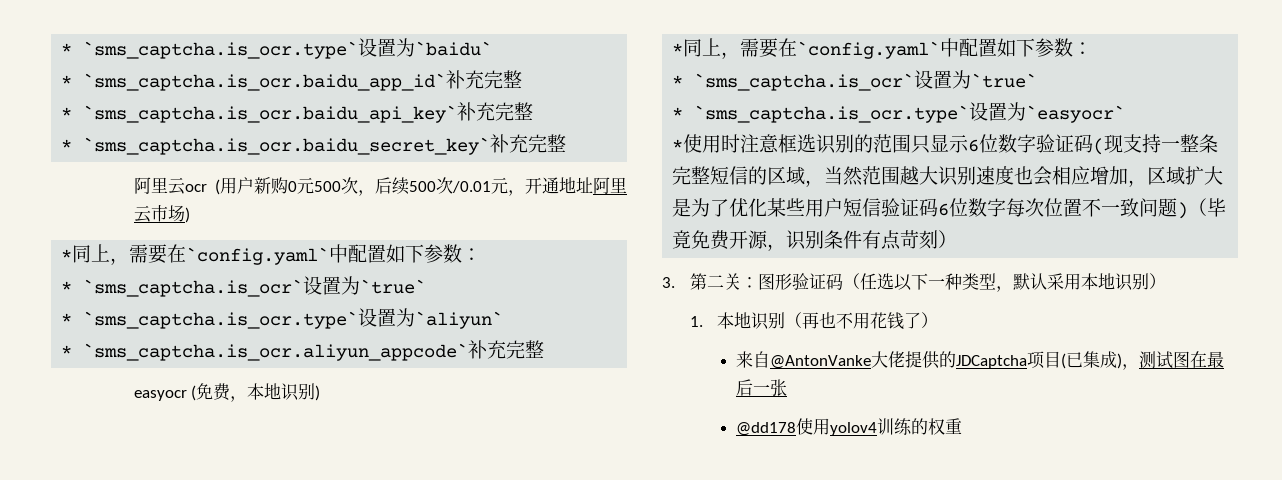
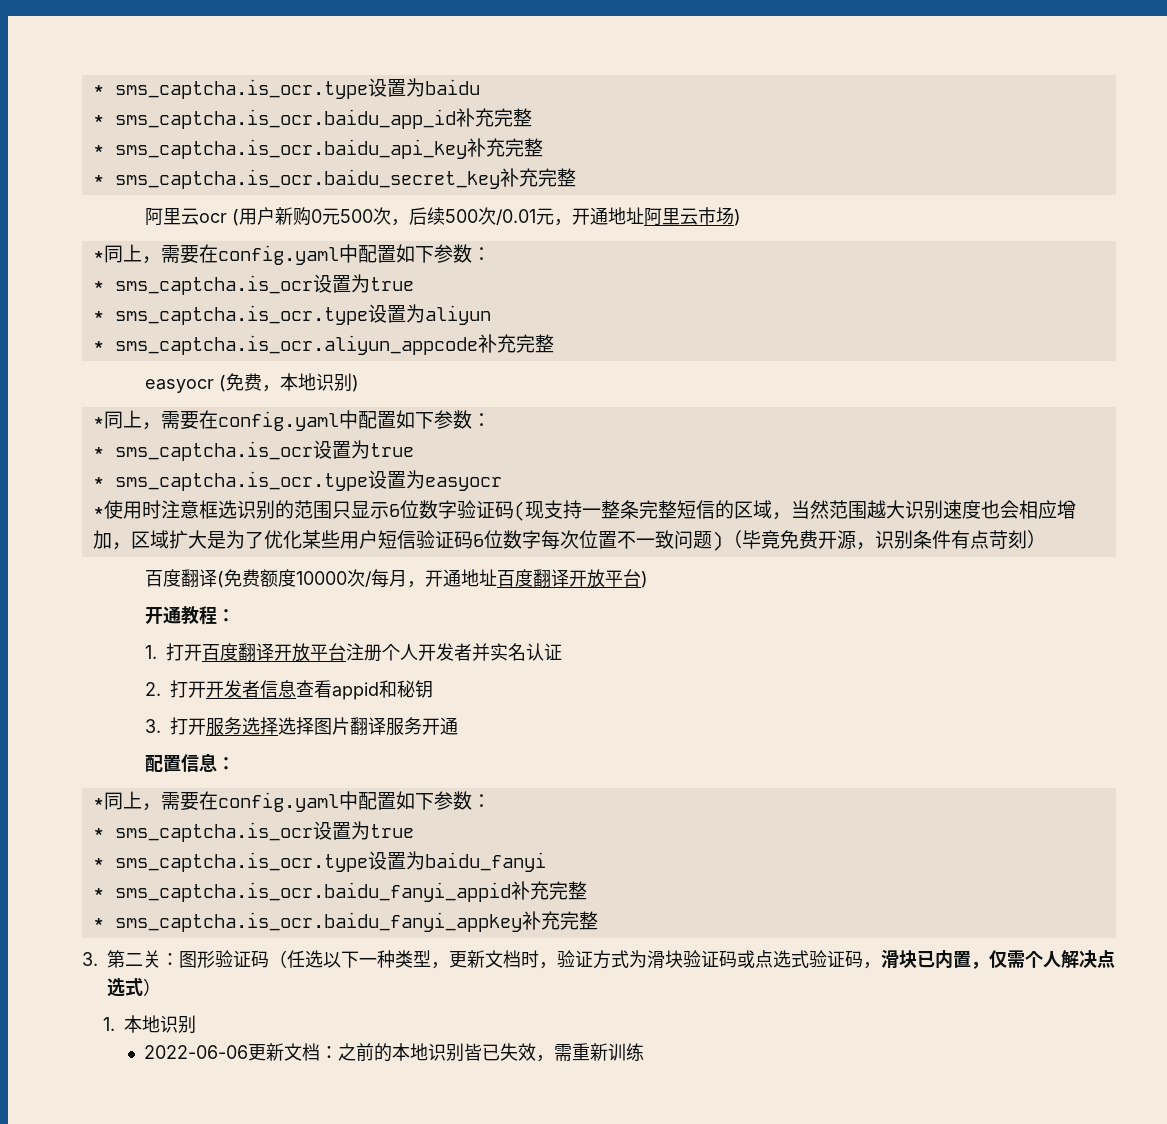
[61,38,493,59] [61,70,523,91] [61,102,534,123] [61,137,491,155] * `sms_captcha.is_ocr.type`设置为`baidu` // * `sms_captcha.is_ocr.baidu_app_id`补充完整 // * `sms_captcha.is_ocr.baidu_api_key`补充完整 // * `sms_captcha.is_ocr.baidu_secret_key` -> [92,78,480,99] [92,108,532,129] [92,138,543,159] [92,169,500,189] * sms_captcha.is_ocr.type设置为baidu // * sms_captcha.is_ocr.baidu_app_id补充完整 // * sms_captcha.is_ocr.baidu_api_key补充完整 // * sms_captcha.is_ocr.baidu_secret_key
[186,244,482,265] [61,276,427,297] [61,308,504,329] [61,343,469,361] `config.yaml`中配置如下参数： // * `sms_captcha.is_ocr`设置为`true` // * `sms_captcha.is_ocr.type`设置为`aliyun` // * `sms_captcha.is_ocr.aliyun_appcode` -> [217,244,491,265] [92,274,414,295] [92,304,491,325] [92,335,478,355] config.yaml中配置如下参数： // * sms_captcha.is_ocr设置为true // * sms_captcha.is_ocr.type设置为aliyun // * sms_captcha.is_ocr.aliyun_appcode
[797,38,1093,59] [672,70,1038,91] [672,102,1126,123] `config.yaml`中配置如下参数： // * `sms_captcha.is_ocr`设置为`true` // * `sms_captcha.is_ocr.type`设置为`easyocr` -> [217,410,491,431] [92,440,414,461] [92,470,502,491] config.yaml中配置如下参数： // * sms_captcha.is_ocr设置为true // * sms_captcha.is_ocr.type设置为easyocr
(958, 239) none -> [144,569,648,588] [144,606,235,625] [144,643,562,662] [144,680,433,700] [144,717,458,736] [144,753,235,772] [92,791,491,812] [92,821,414,842] [92,851,546,872] [92,881,587,902] [92,911,598,932] // 百度翻译(免费额度10000次/每月，开通地址百度翻译开放平台) // 开通教程： // 1.打开百度翻译开放平台注册个人开发者并实名认证 // 2.打开开发者信息查看appid和秘钥 // 3.打开服务选择选择图片翻译服务开通 // 配置信息： // *同上，需要在config.yaml中配置如下参数： // * sms_captcha.is_ocr设置为true // * sms_captcha.is_ocr.type设置为baidu_fanyi // * sms_captcha.is_ocr.baidu_fanyi_appid补充完整 // * sms_captcha.is_ocr.baidu_fanyi_appkey补充完整
[1012,273,1166,291] [689,312,939,330] [735,351,1224,370] [735,379,787,396] [735,418,962,436] 默认采用本地识别） // 1.本地识别（再也不用花钱了） // 来自@AntonVanke大佬提供的JDCaptcha项目(已集成)，测试图在最后一张 // @dd178使用yolov4训练的权重 -> [449,949,1115,969] [107,978,161,997] [102,1015,196,1034] [143,1043,644,1062] 更新文档时，验证方式为滑块验证码或点选式验证码，滑块已内置，仅需个人解决点选式） // 1.本地识别 // 2022-06-06更新文档：之前的本地识别皆已失效，需重新训练

